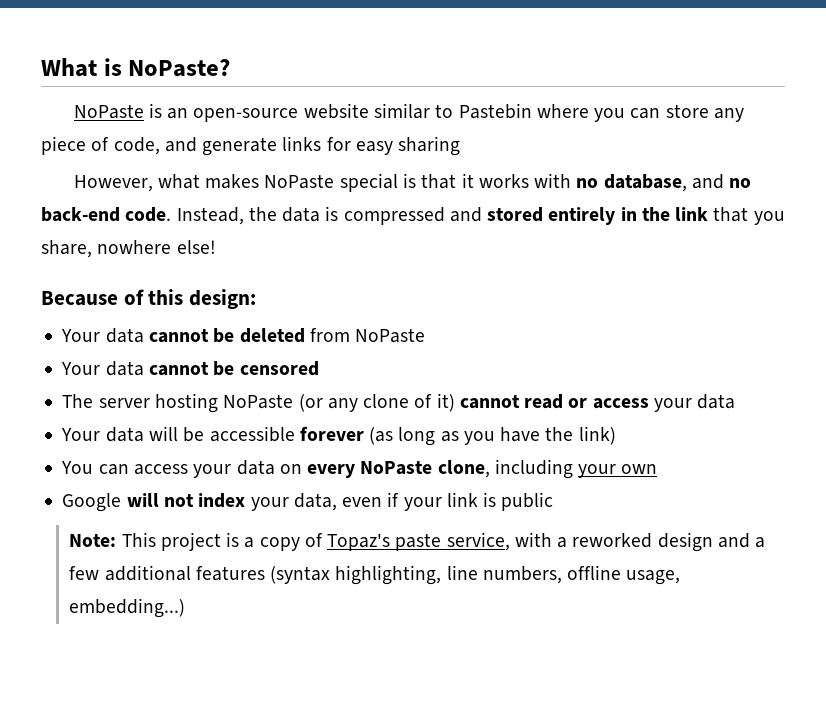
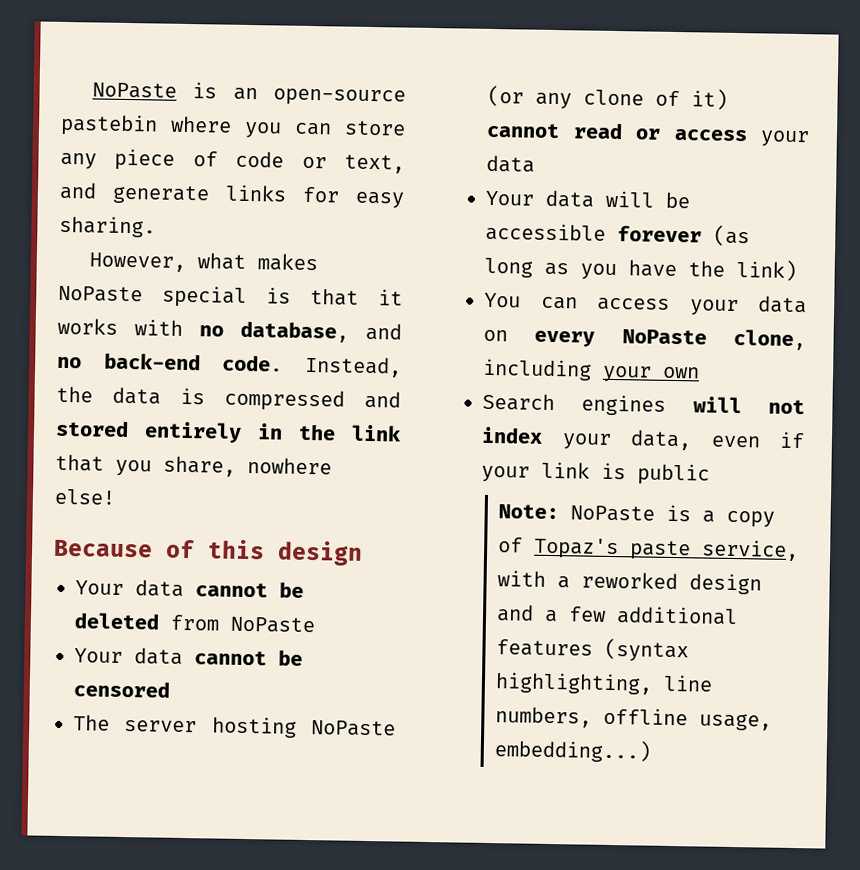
[41,58,231,77] What is NoPaste? // -> (91, 90) none
[303,103,532,119] website similar to Pastebin -> [60,113,158,137] pastebin
[113,137,160,155] code, -> [235,150,405,174] code or text,
[398,136,461,156] sharing -> [59,215,156,238] sharing.
[189,289,257,309] design: -> [277,540,363,566] design
[62,493,122,512] Google -> [482,392,667,416] Search engines
[121,532,221,551] This project -> [569,505,655,522] NoPaste

